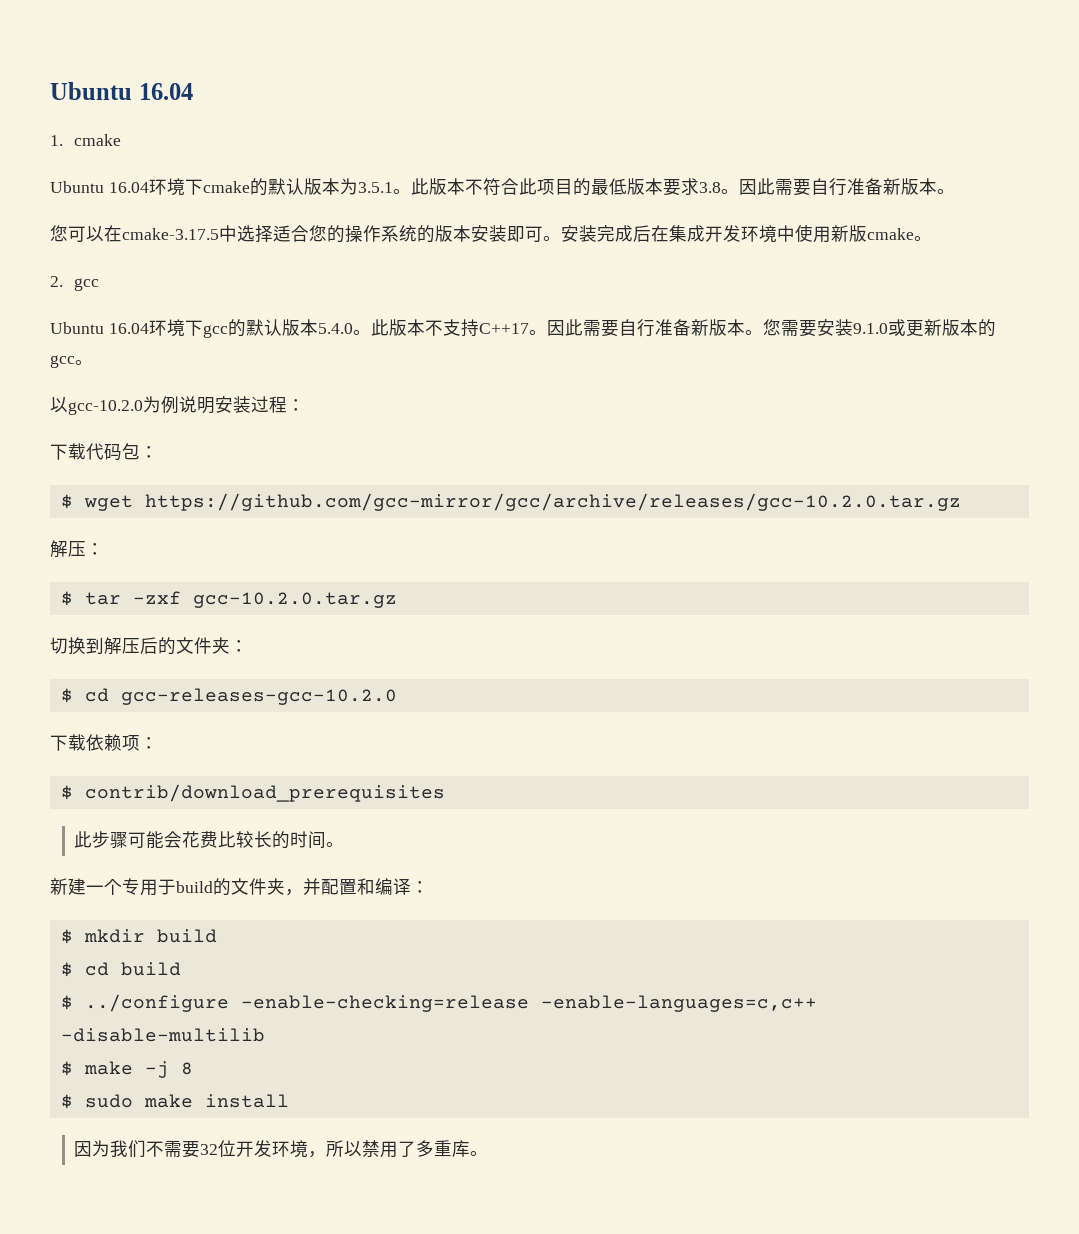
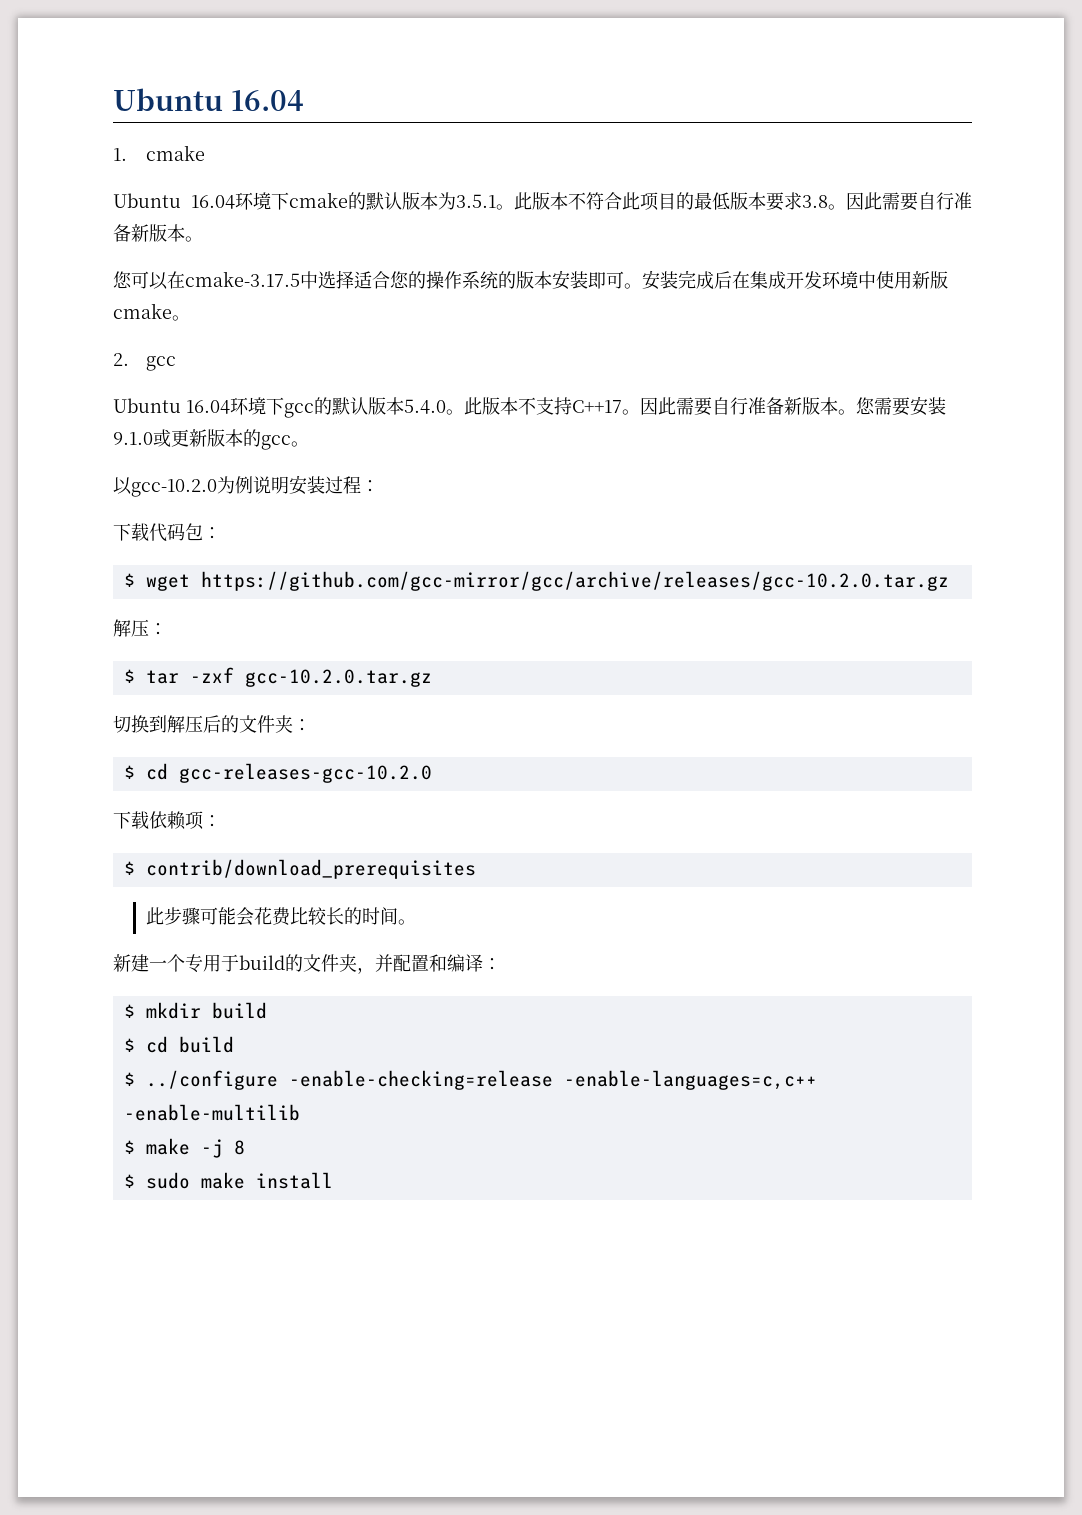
[60,1028,265,1042] -disable-multilib -> [123,1104,300,1121] -enable-multilib
[74,1140,489,1158] // 因为我们不需要32位开发环境，所以禁用了多重库。 -> (333, 1180) none

